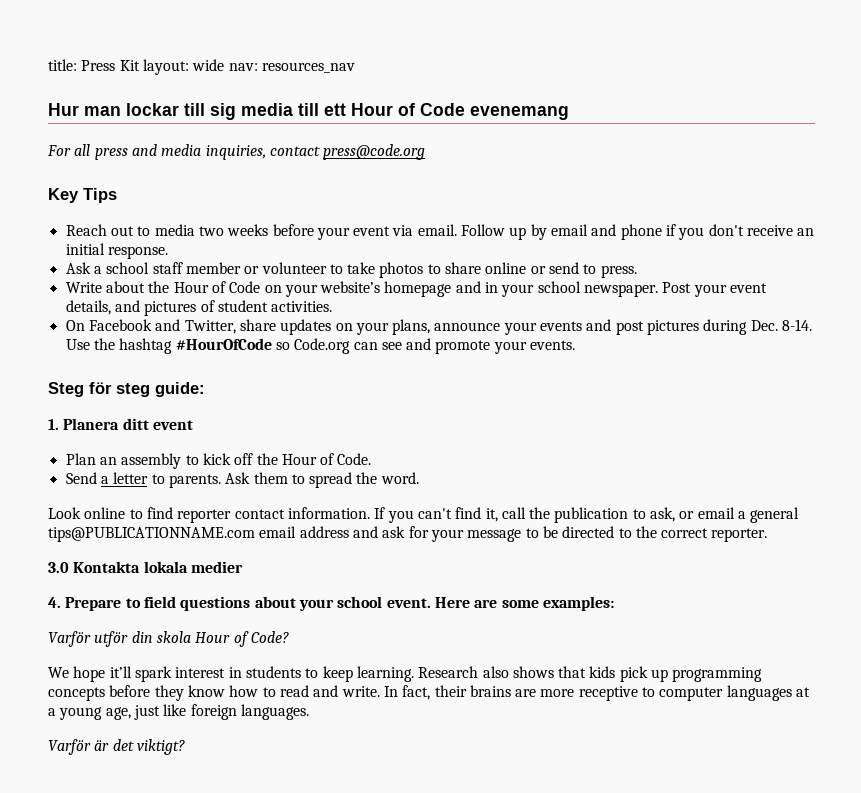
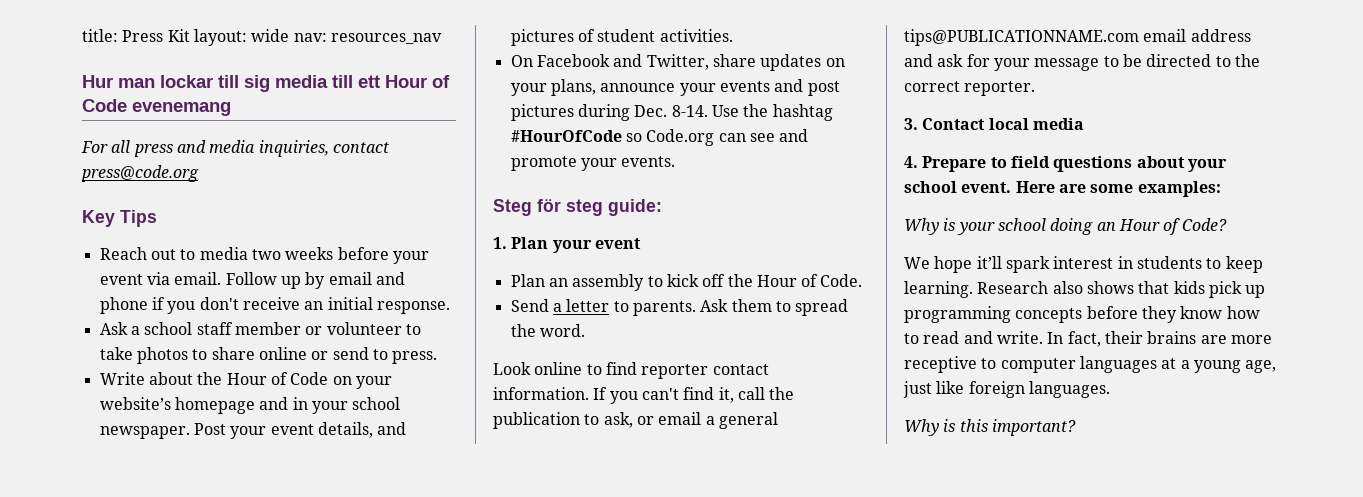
[63,418,149,430] Planera ditt -> [511,237,592,253] Plan your
[48,561,243,573] 3.0 Kontakta lokala medier -> [904,118,1084,130] 3. Contact local media
[48,631,191,647] Varför utför din skola -> [904,218,1116,235] Why is your school doing an
[48,739,185,755] Varför är det viktigt? -> [904,419,1076,436] Why is this important?

